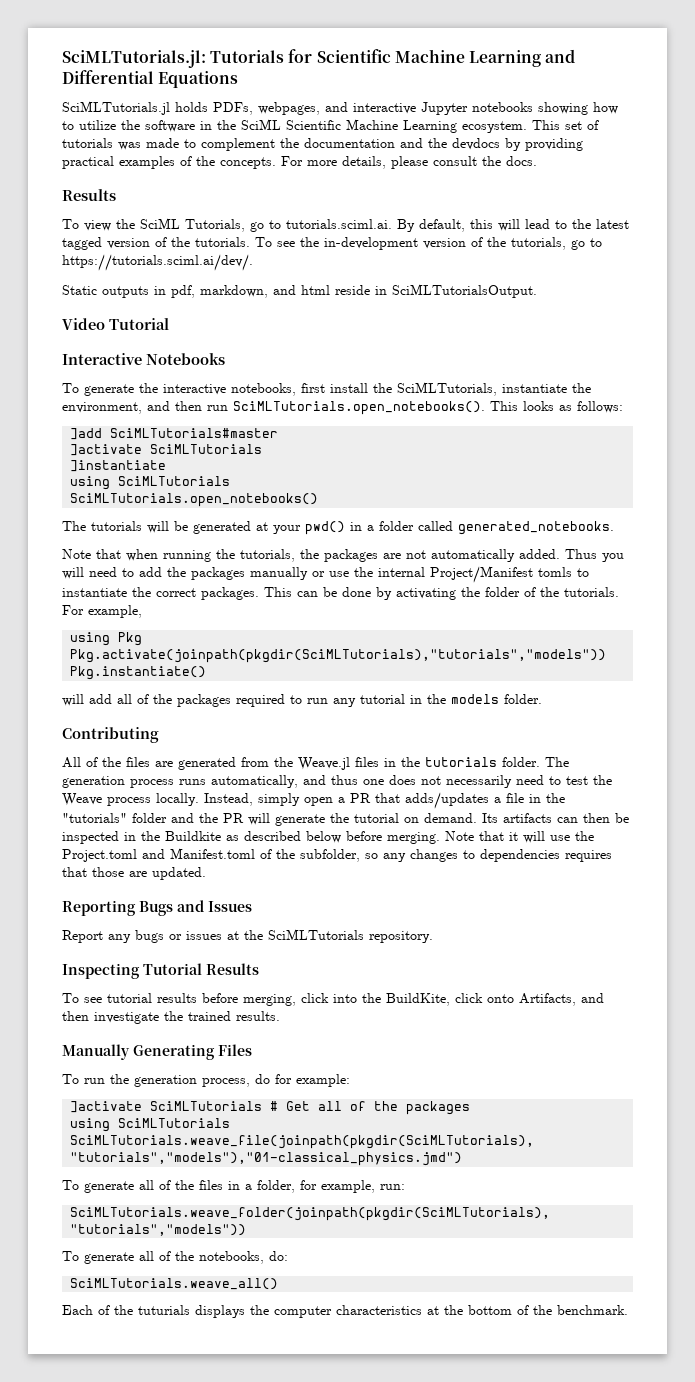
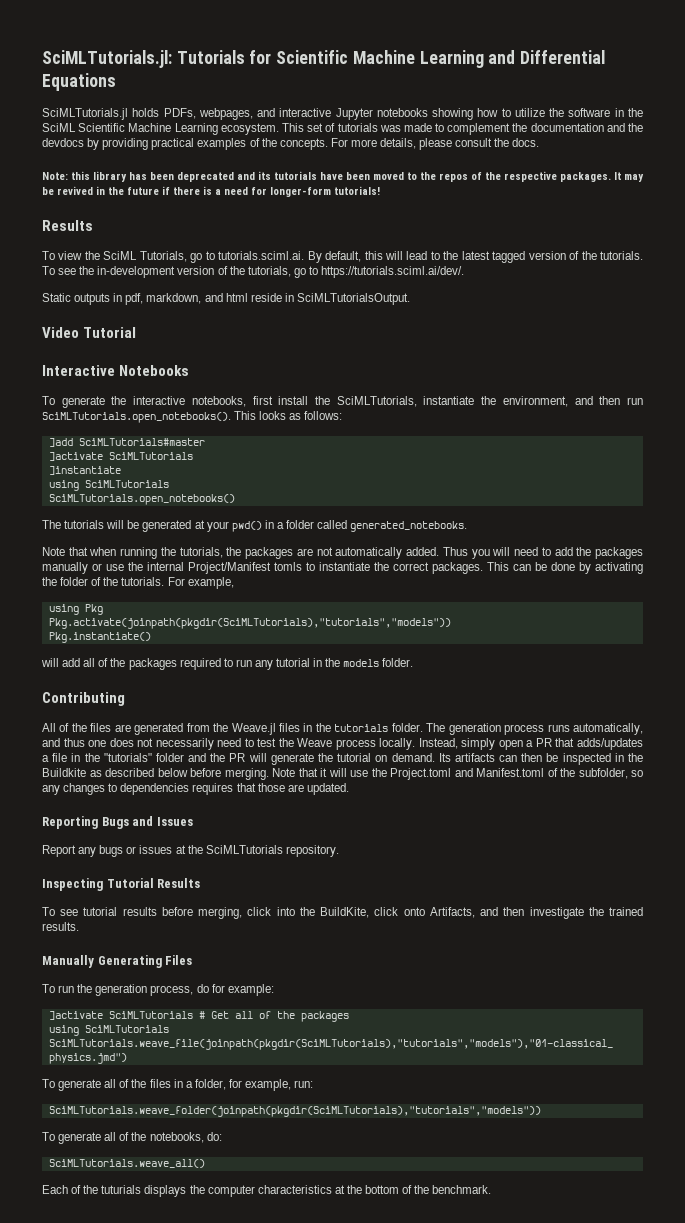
(537, 161) none -> [42,171,644,182] [42,186,380,197] // Note: this library has been deprecated and its tutorials have been moved to the repos of the respective packages. It may be revived in the future if there is a need for longer-form tutorials!

